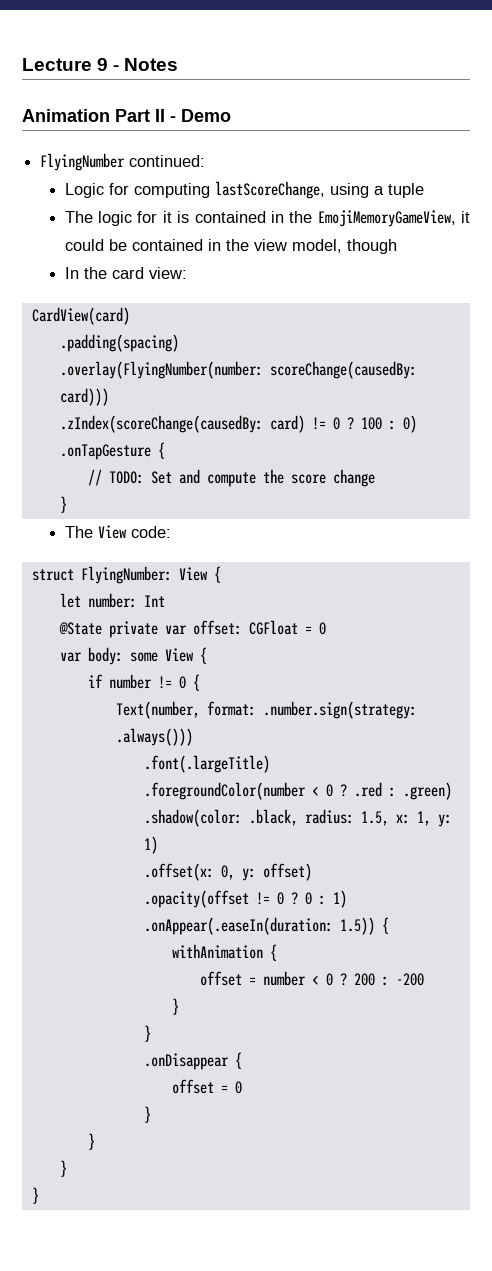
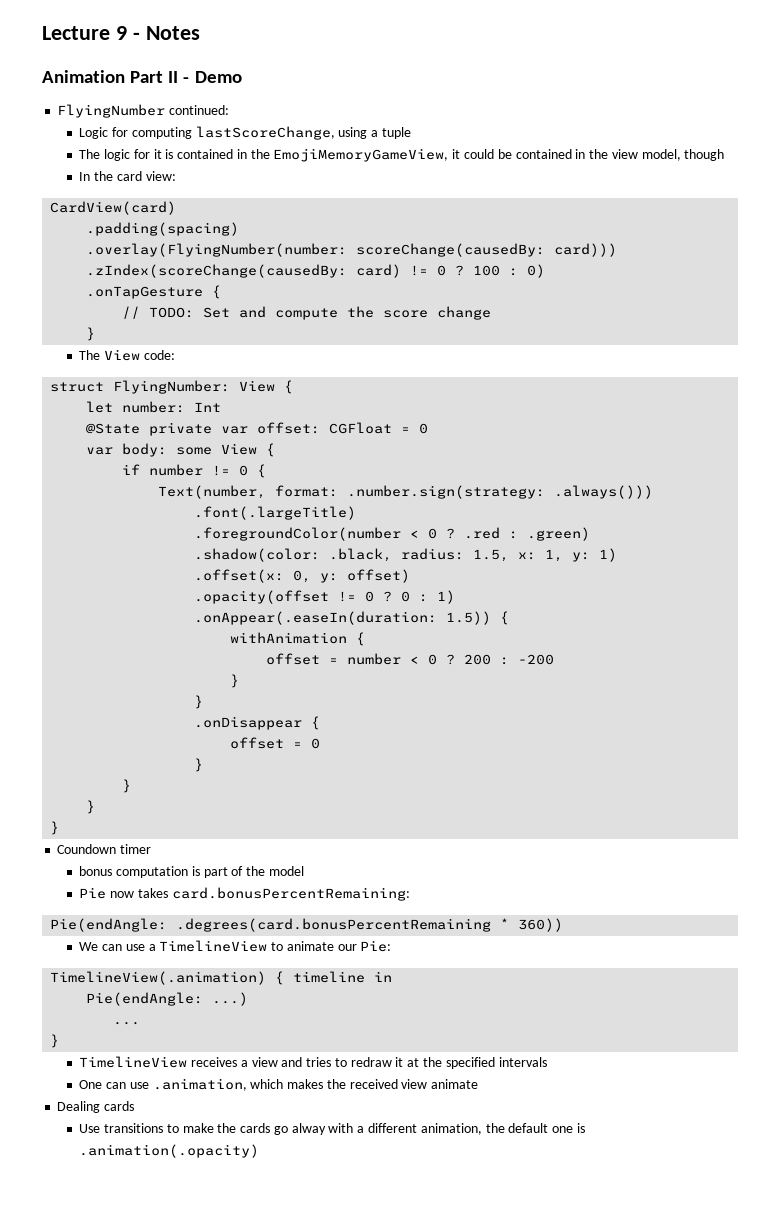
(39, 1195) none -> [57,844,152,854] [79,866,304,878] [79,887,410,901] [50,918,564,932] [79,940,392,952] [50,971,393,985] [86,992,249,1006] [113,1022,141,1025] [50,1034,60,1048] [79,1056,547,1069] [79,1078,479,1091] [57,1101,135,1113] [79,1123,585,1135] [79,1144,260,1158] // Coundown timer // bonus computation is part of the model // Pie now takes card.bonusPercentRemaining: // Pie(endAngle: .degrees(card.bonusPercentRemaining * 360)) // We can use a TimelineView to animate our Pie: // TimelineView(.animation) { timeline in // Pie(endAngle: ...) // ... // } // TimelineView receives a view and tries to redraw it at the specified intervals // One can use .animation, which makes the received view animate // Dealing cards // Use transitions to make the cards go alway with a different animation, the default one is .animation(.opacity)

